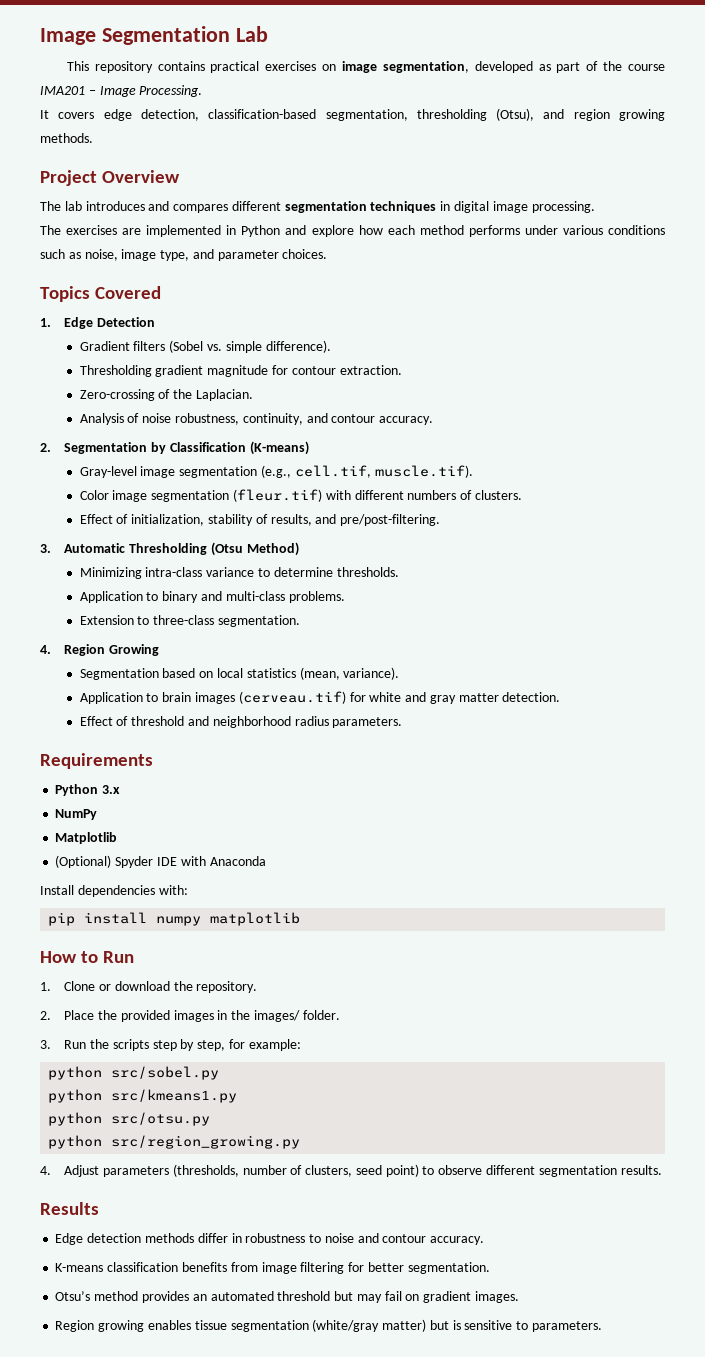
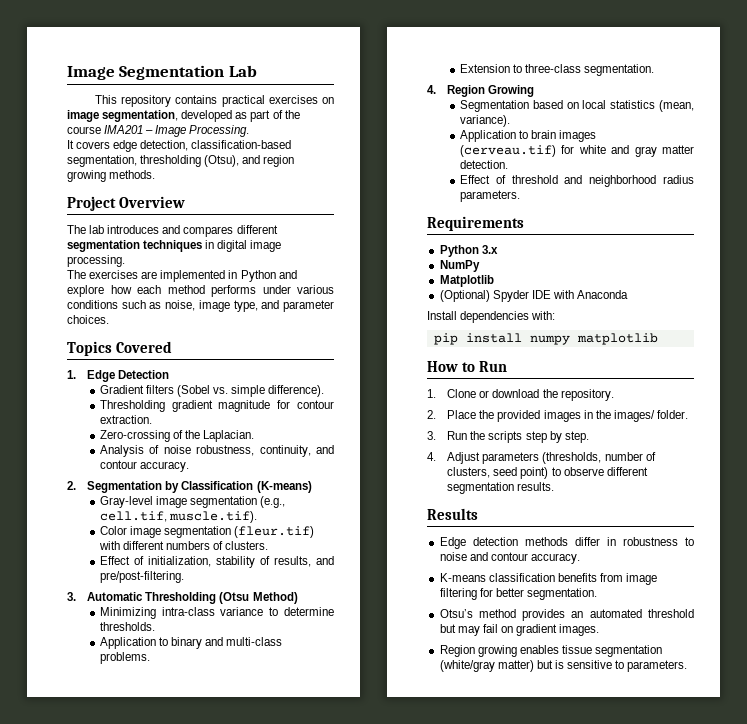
[197,1039,301,1051] [48,1066,220,1080] [48,1089,238,1103] [48,1112,211,1126] [48,1135,301,1149] step, for example: // python src/sobel.py // python src/kmeans1.py // python src/otsu.py // python src/region_growing.py -> [564,431,589,443] step.

